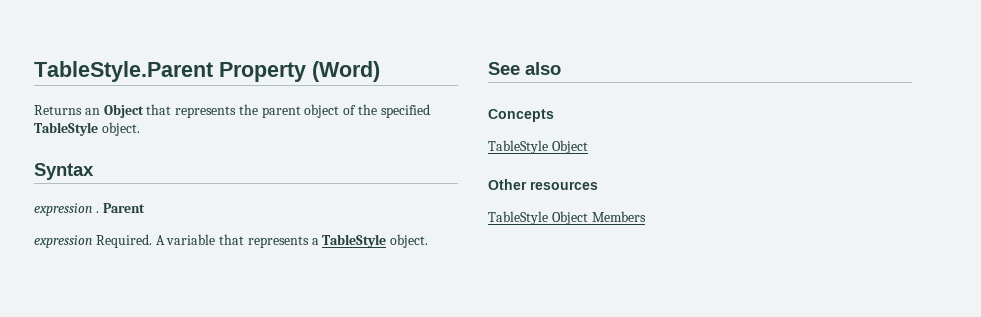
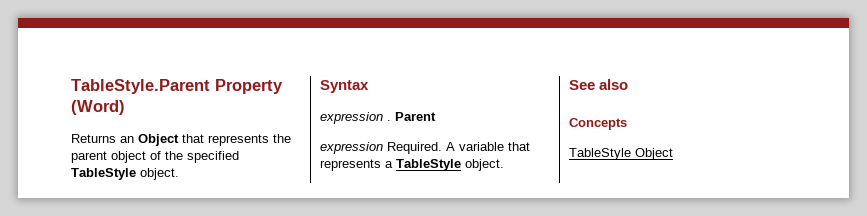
[488,179,598,190] [488,211,646,225] // Other resources // TableStyle Object Members -> (673, 154) none

